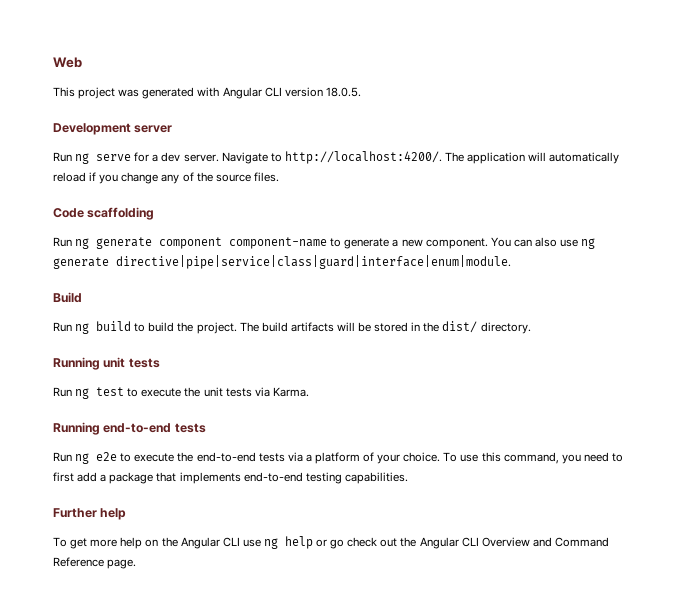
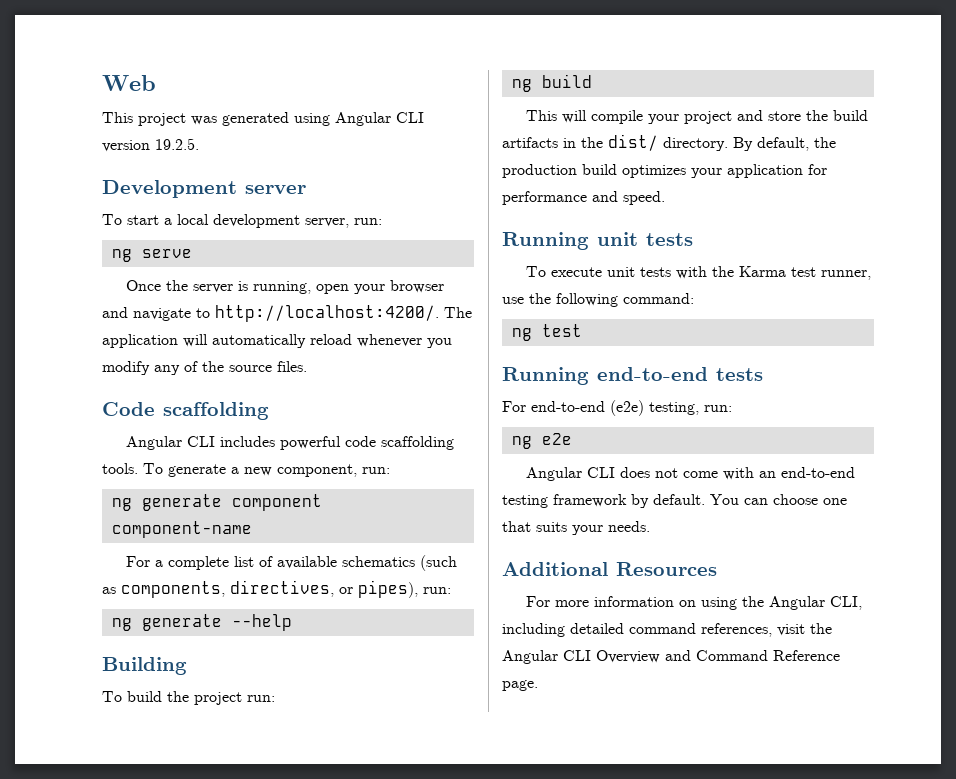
[197,87,220,97] with -> [294,113,330,126] using
[325,87,361,97] 18.0.5. -> [155,138,199,150] 19.2.5.
[53,152,268,164] Run ng serve for a dev server. Navigate -> [102,214,382,228] [111,249,192,262] [125,280,444,294] [102,307,191,321] To start a local development server, run: // ng serve // Once the server is running, open your browser and navigate
[89,172,159,184] if you change -> [357,334,452,348] [102,361,150,375] whenever you modify
[53,237,596,249] [53,255,511,269] [53,292,82,303] [53,321,531,334] [53,357,160,370] [53,387,309,399] [53,422,206,435] [53,452,623,464] [53,472,408,484] [53,508,127,520] [53,536,398,549] Run ng generate component component-name to generate a new component. You can also use ng generate directive|pipe|service|class|guard|interface|enum|module. // Build // Run ng build to build the project. The build artifacts will be stored in the dist/ directory. // Running unit tests // Run ng test to execute the unit tests via Karma. // Running end-to-end tests // Run ng e2e to execute the end-to-end tests via a platform of your choice. To use this command, you need to first add a package that implements end-to-end testing capabilities. // Further help // To get more help on the Angular CLI use ng help or go check out -> [125,436,454,450] [102,463,390,477] [111,494,322,511] [111,521,252,538] [125,555,457,571] [102,580,451,598] [111,614,292,631] [102,657,187,675] [102,691,275,705] [511,74,592,92] [525,110,868,124] [502,134,836,151] [502,164,827,178] [502,191,665,205] [502,232,693,250] [525,266,871,280] [502,293,694,307] [511,324,582,341] [502,367,763,385] [502,400,732,416] [511,433,572,449] [525,467,855,481] [502,494,847,508] [502,521,650,535] [502,562,717,576] [525,596,862,610] [502,623,805,637] Angular CLI includes powerful code scaffolding tools. To generate a new component, run: // ng generate component component-name // For a complete list of available schematics (such as components, directives, or pipes), run: // ng generate --help // Building // To build the project run: // ng build // This will compile your project and store the build artifacts in the dist/ directory. By default, the production build optimizes your application for performance and speed. // Running unit tests // To execute unit tests with the Karma test runner, use the following command: // ng test // Running end-to-end tests // For end-to-end (e2e) testing, run: // ng e2e // Angular CLI does not come with an end-to-end testing framework by default. You can choose one that suits your needs. // Additional Resources // For more information on using the Angular CLI, including detailed command references, visit

